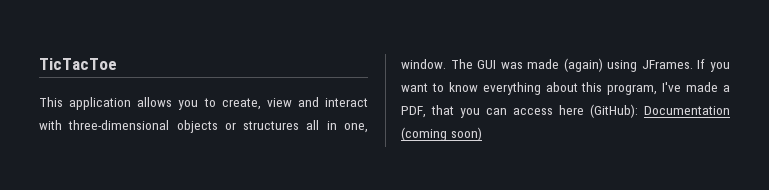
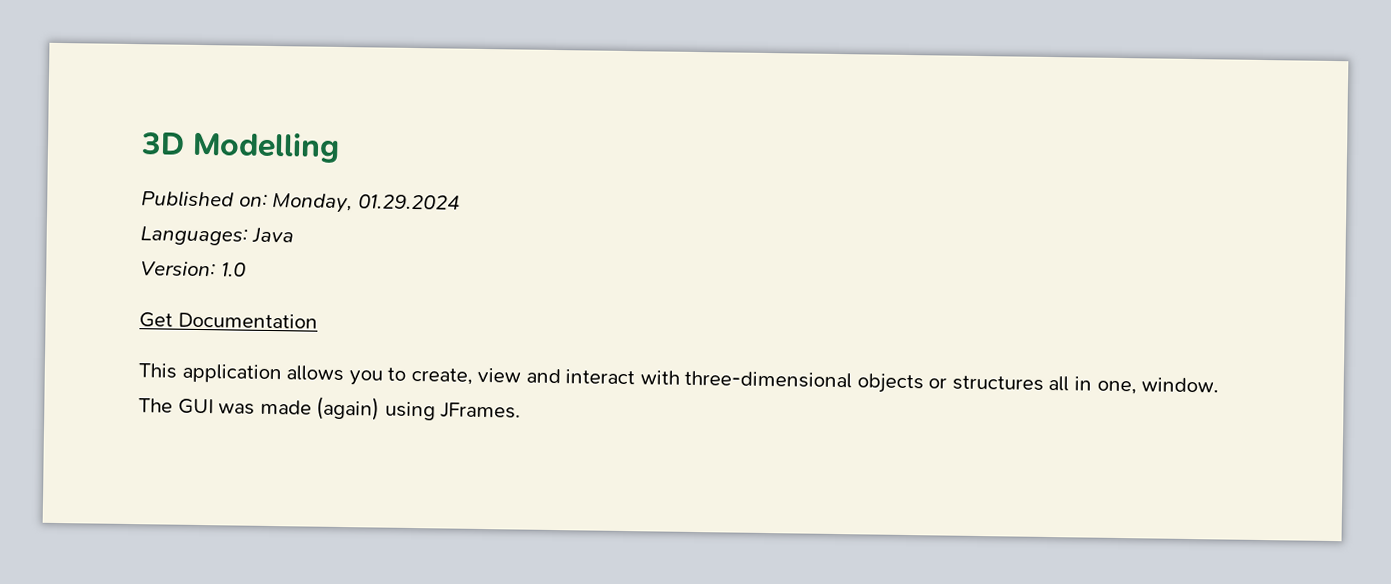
[39,58,117,70] TicTacToe -> [140,131,340,163] [141,190,460,214] [140,226,294,246] [140,261,246,277] [139,312,318,329] 3D Modelling // Published on: Monday, 01.29.2024 // Languages: Java // Version: 1.0 // Get Documentation
[697,59,730,72] [401,82,730,95] [401,104,730,118] [401,127,482,141] If you want to know everything about this program, I've made a PDF, that you can access here (GitHub): Documentation (coming soon) -> (522, 410) none

